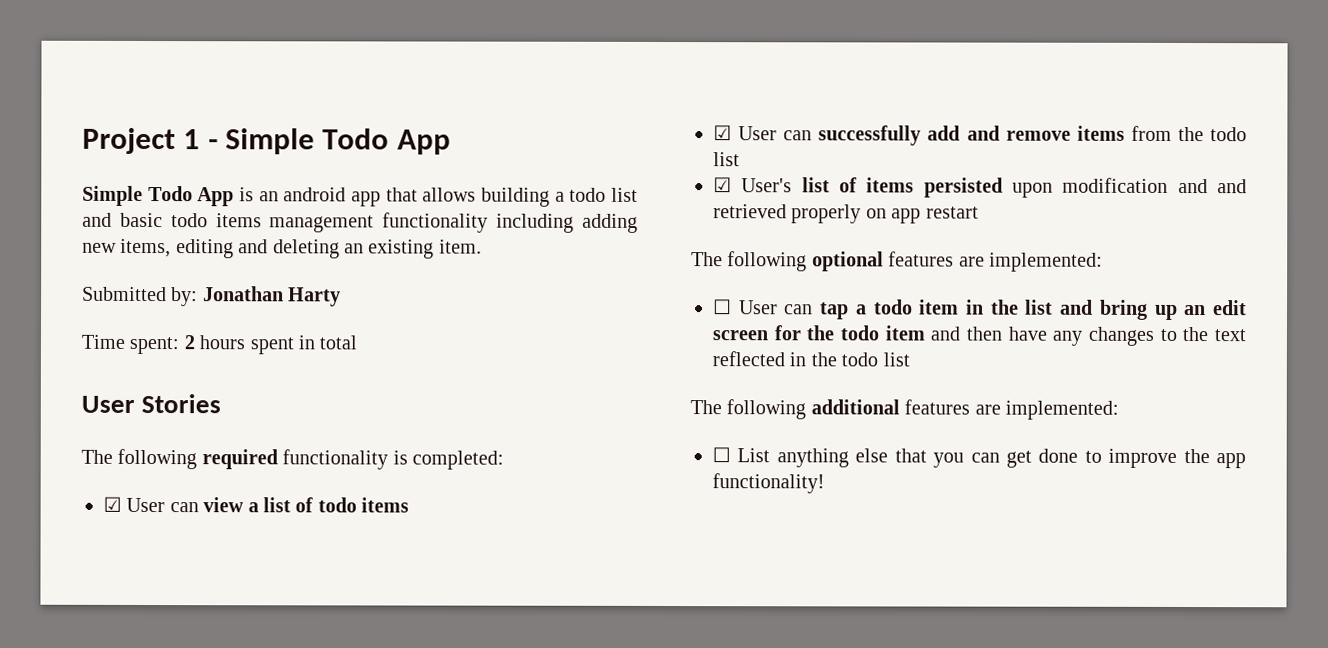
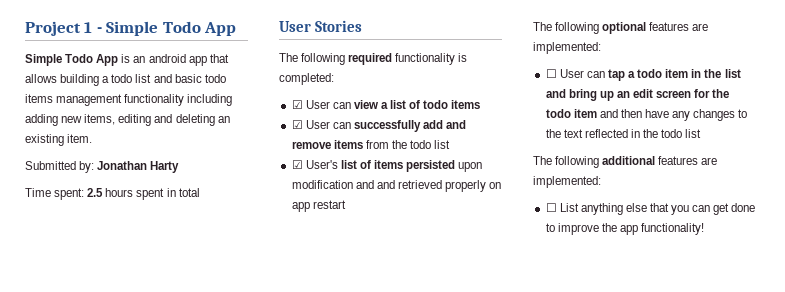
[183,335,195,350] 2 -> [87,188,104,197] 2.5

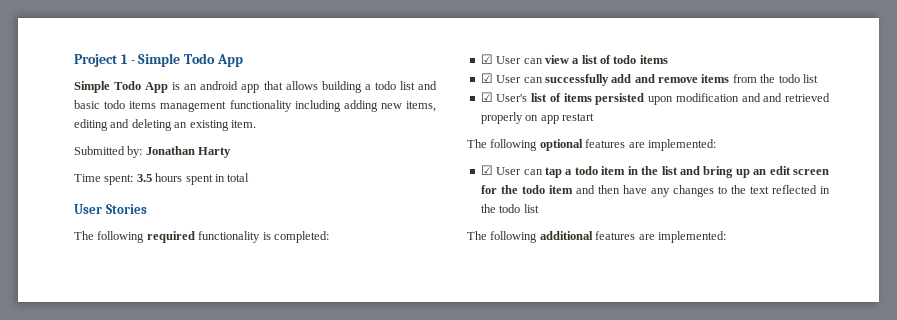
[87,188,104,197] 2.5 -> [136,174,152,182] 3.5
[545,69,557,78] ☐ -> [480,165,493,175] ☑
[545,203,756,215] [545,223,705,235] // ☐ List anything else that you can get done to improve the app functionality! -> (726, 237) none

